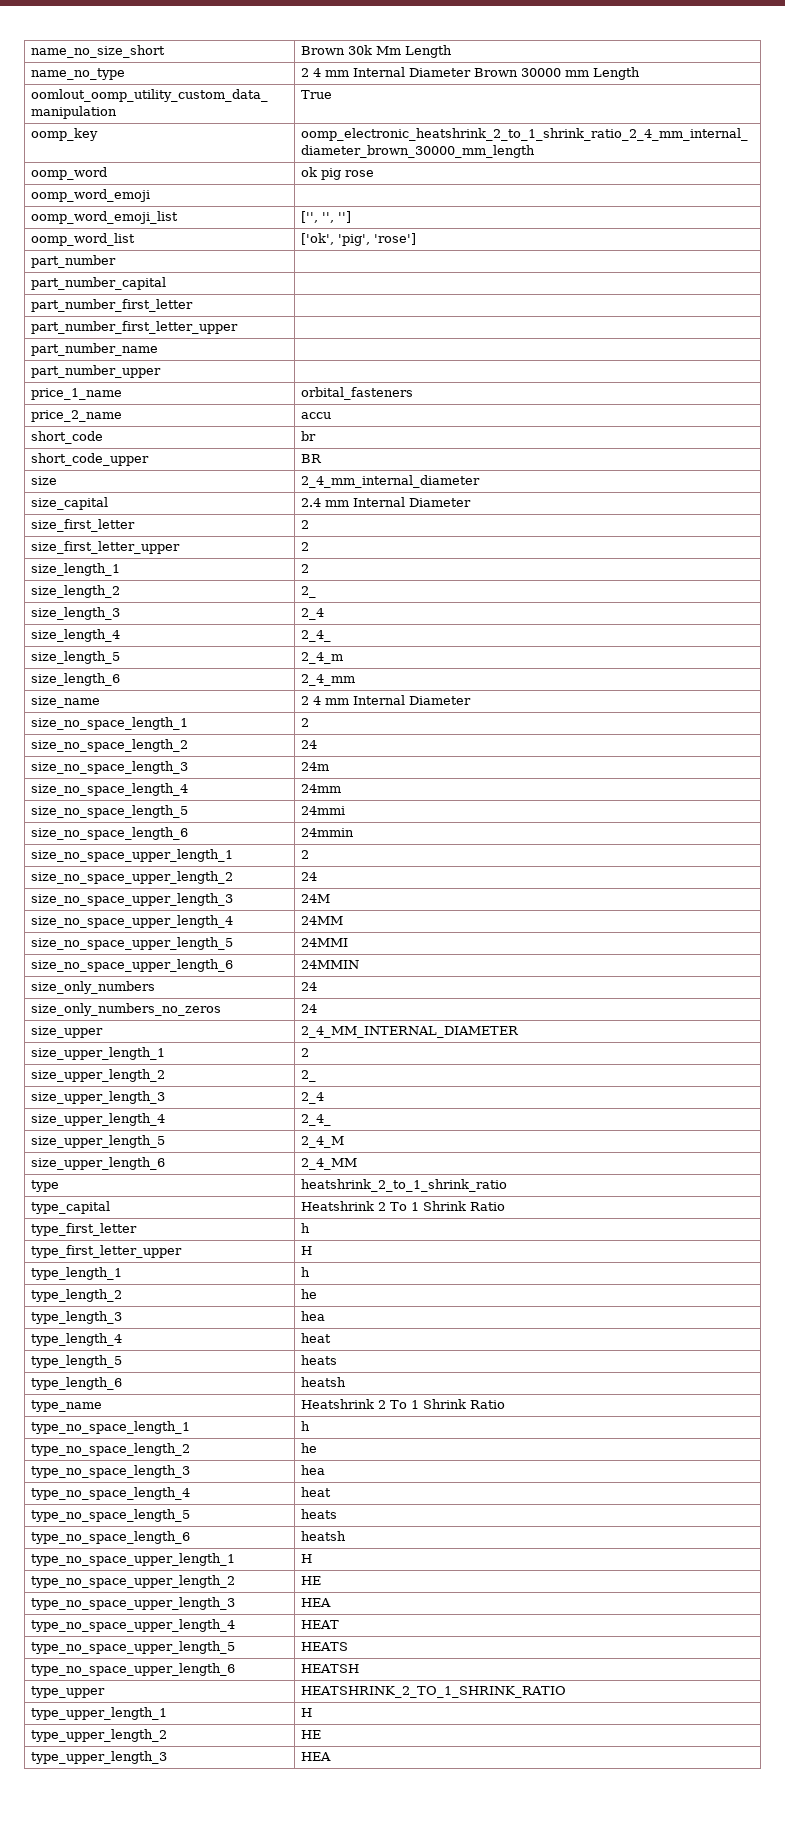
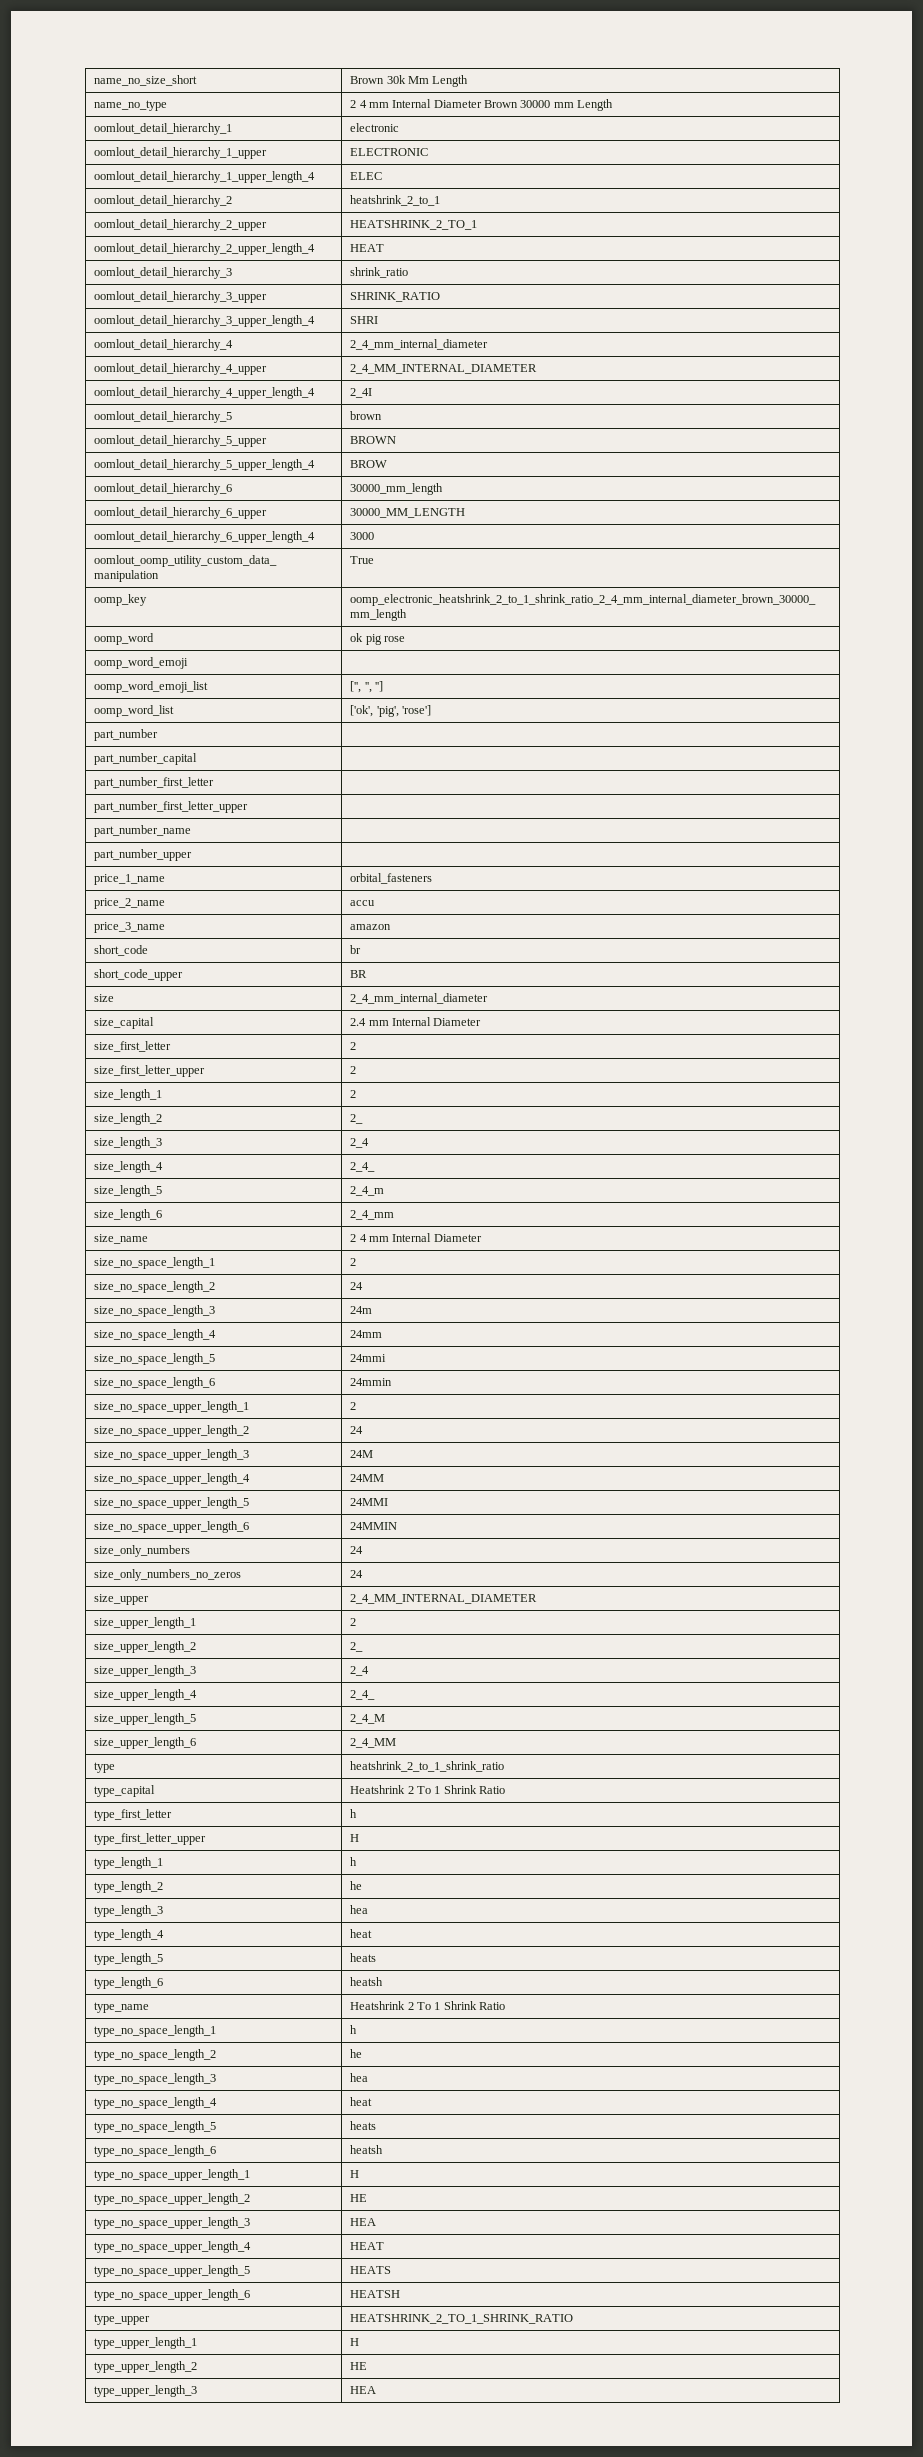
(640, 73) none -> [94,123,233,135] [350,123,400,132] [94,147,268,159] [350,148,429,156] [94,171,316,183] [350,172,383,180] [94,195,233,207] [350,195,441,206] [94,219,268,231] [350,220,478,230] [94,243,316,255] [350,244,385,252] [94,267,233,279] [350,267,409,278] [94,291,268,303] [350,292,441,302] [94,315,316,327] [350,316,379,324] [94,339,234,351] [350,339,489,350] [94,363,268,375] [350,364,538,374] [94,387,316,399] [350,388,373,398] [94,411,233,423] [350,411,383,420] [94,435,268,447] [350,436,397,444] [94,459,316,471] [350,460,388,468] [94,483,233,495] [350,483,444,495] [94,507,268,519] [350,508,466,518] [94,531,316,543] [350,532,375,540] // oomlout_detail_hierarchy_1 | electronic // oomlout_detail_hierarchy_1_upper | ELECTRONIC // oomlout_detail_hierarchy_1_upper_length_4 | ELEC // oomlout_detail_hierarchy_2 | heatshrink_2_to_1 // oomlout_detail_hierarchy_2_upper | HEATSHRINK_2_TO_1 // oomlout_detail_hierarchy_2_upper_length_4 | HEAT // oomlout_detail_hierarchy_3 | shrink_ratio // oomlout_detail_hierarchy_3_upper | SHRINK_RATIO // oomlout_detail_hierarchy_3_upper_length_4 | SHRI // oomlout_detail_hierarchy_4 | 2_4_mm_internal_diameter // oomlout_detail_hierarchy_4_upper | 2_4_MM_INTERNAL_DIAMETER // oomlout_detail_hierarchy_4_upper_length_4 | 2_4I // oomlout_detail_hierarchy_5 | brown // oomlout_detail_hierarchy_5_upper | BROWN // oomlout_detail_hierarchy_5_upper_length_4 | BROW // oomlout_detail_hierarchy_6 | 30000_mm_length // oomlout_detail_hierarchy_6_upper | 30000_MM_LENGTH // oomlout_detail_hierarchy_6_upper_length_4 | 3000
(331, 415) none -> [94,922,166,933] [350,924,392,930] // price_3_name | amazon

